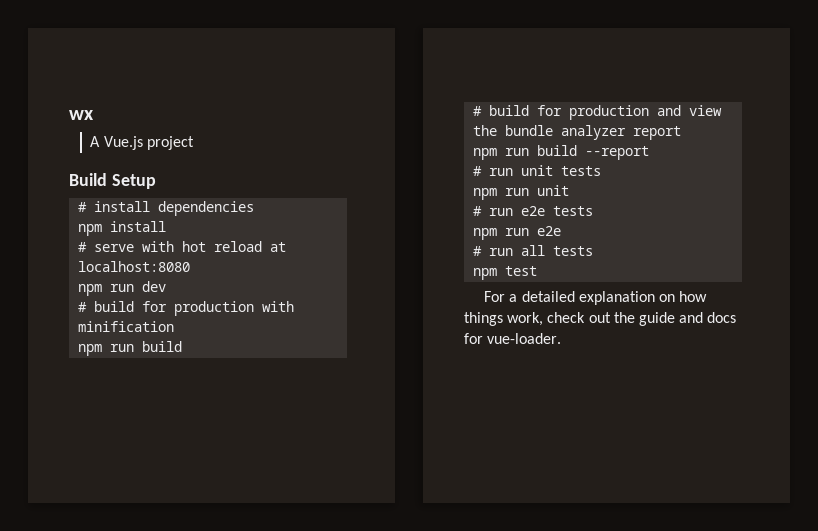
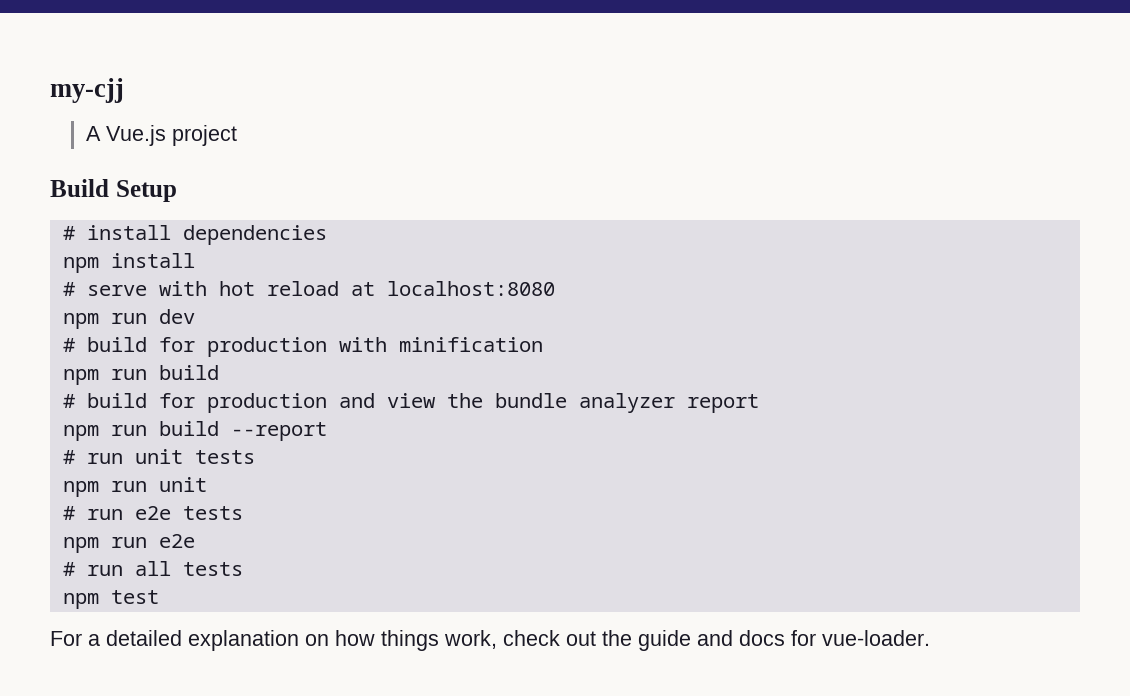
[69,110,94,120] wx -> [50,78,124,103] my-cjj

